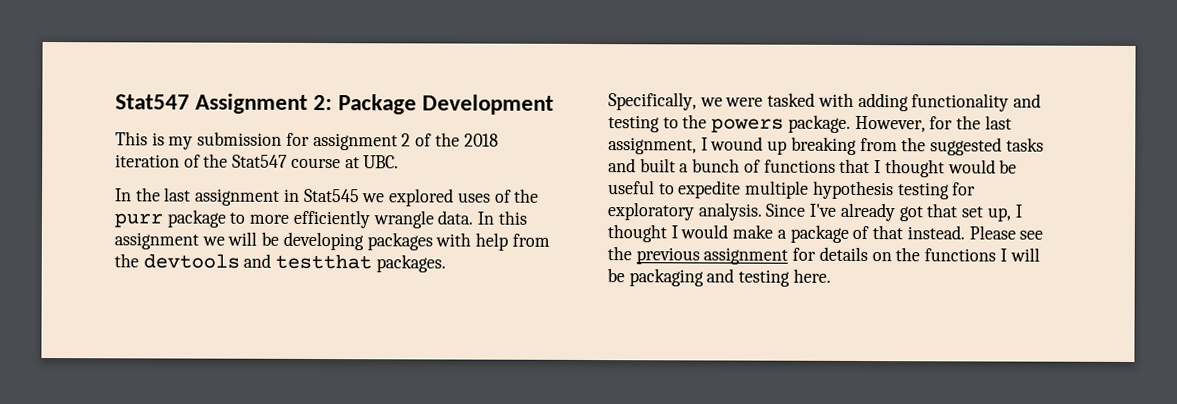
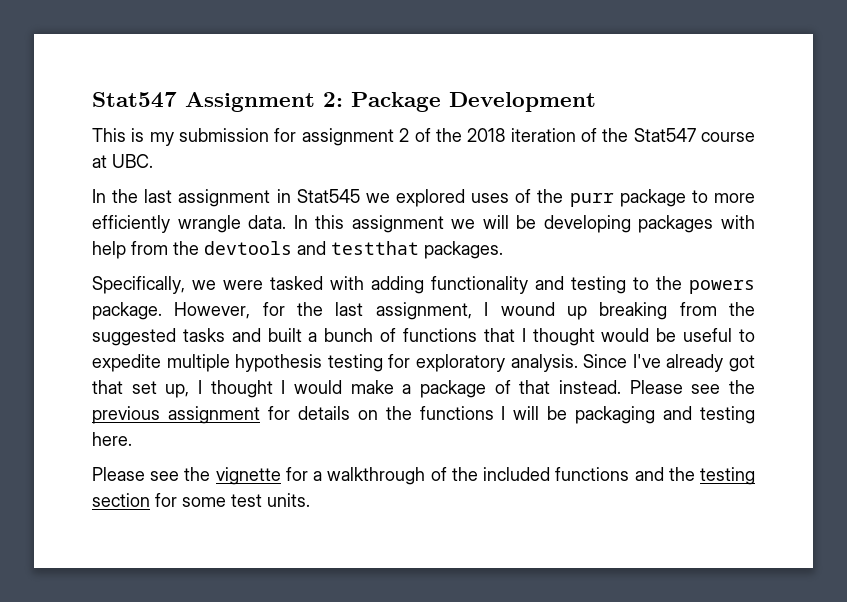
(831, 275) none -> [92,467,756,485] [92,493,310,507] // Please see the vignette for a walkthrough of the included functions and the testing section for some test units.

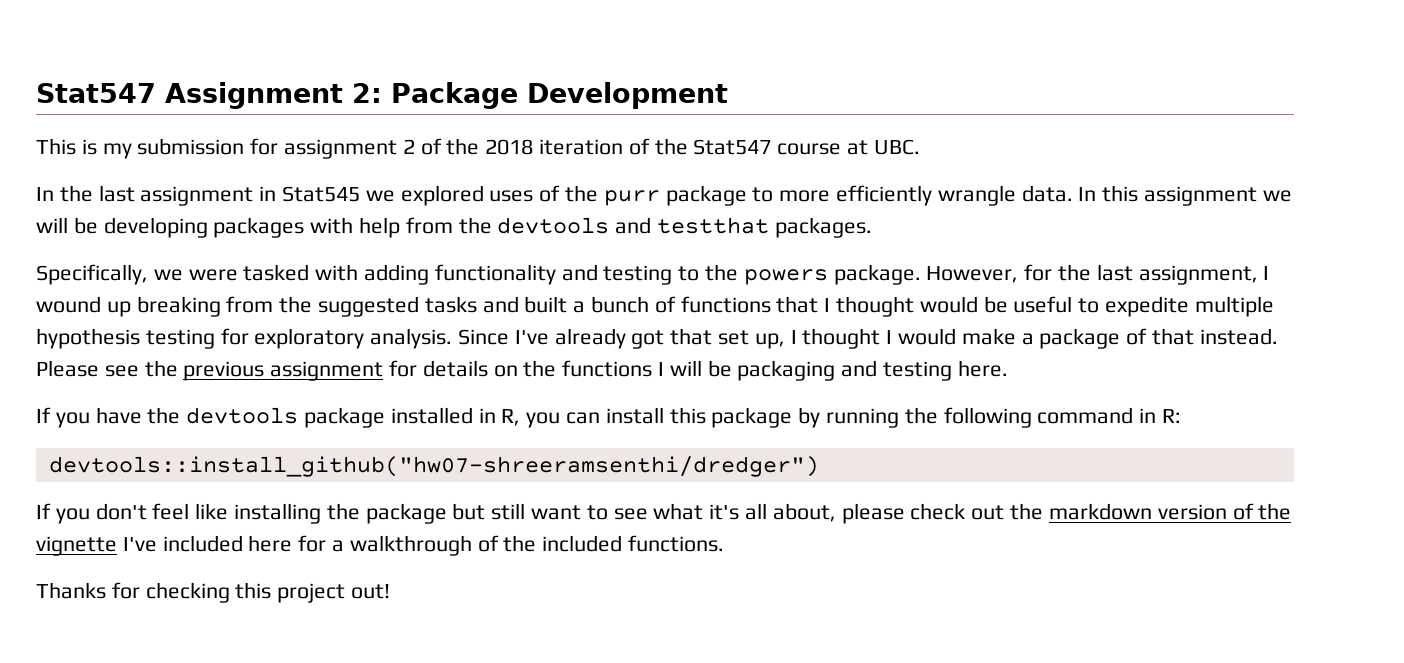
[92,467,281,485] Please see the vignette -> [36,407,1182,428] [48,456,819,477] [36,503,1292,524] [36,535,293,556] If you have the devtools package installed in R, you can install this package by running the following command in R: // devtools::install_github("hw07-shreeramsenthi/dredger") // If you don't feel like installing the package but still want to see what it's all about, please check out the markdown version of the vignette I've included here
[555,467,756,485] [92,493,310,507] functions and the testing section for some test units. -> [628,535,725,552] [36,582,391,603] functions. // Thanks for checking this project out!

